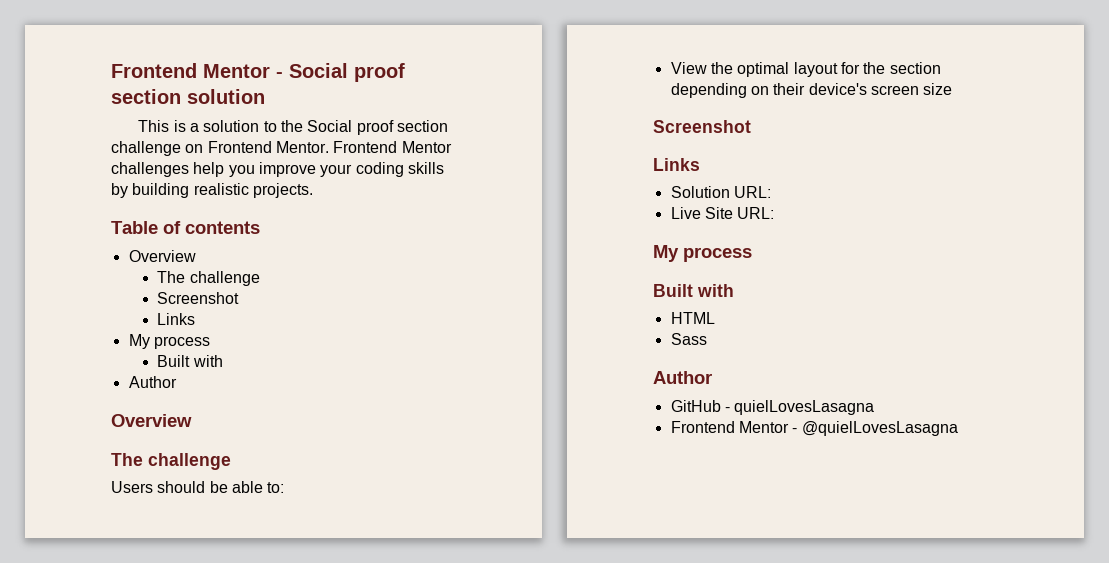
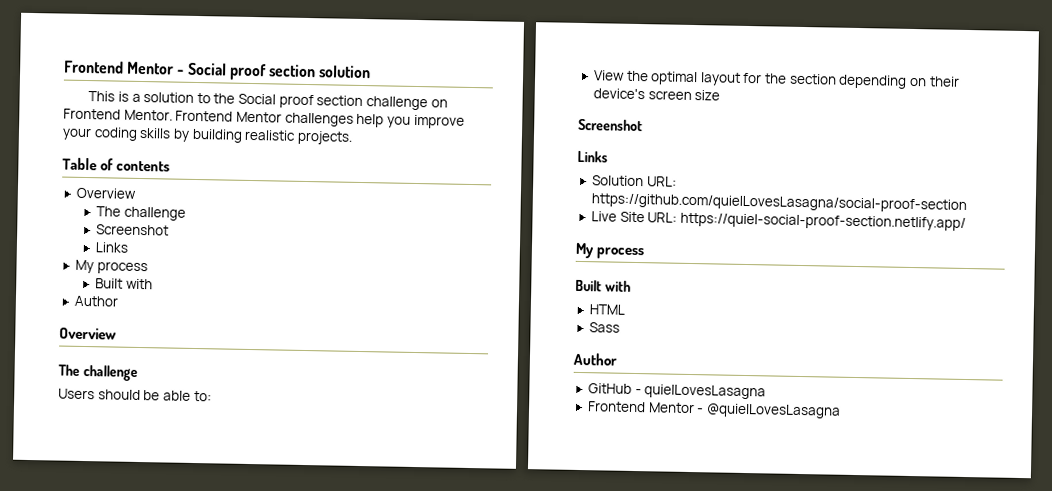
(771, 192) none -> [590,193,967,213] https://github.com/quielLovesLasagna/social-proof-section
(775, 213) none -> [679,212,966,231] https://quiel-social-proof-section.netlify.app/

